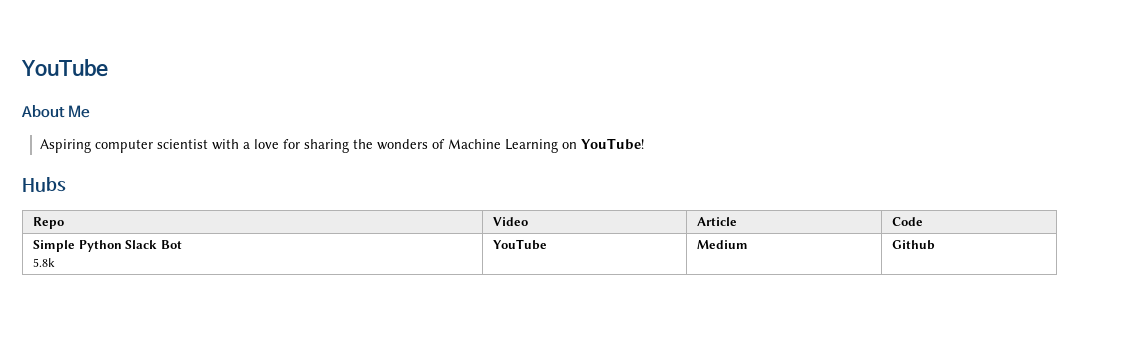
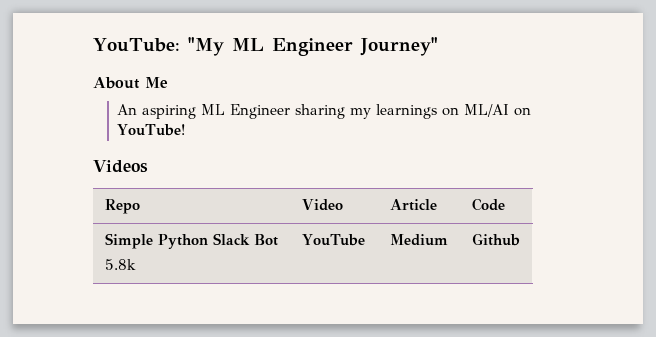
[21,59,108,77] [21,105,91,118] [39,139,558,153] YouTube // About Me // Aspiring computer scientist with a love for sharing the wonders of Machine Learning -> [93,37,438,56] [93,77,168,89] [117,104,510,119] YouTube: "My ML Engineer Journey" // About Me // An aspiring ML Engineer sharing my learnings on ML/AI
[22,177,66,192] Hubs -> [93,160,148,173] Videos

